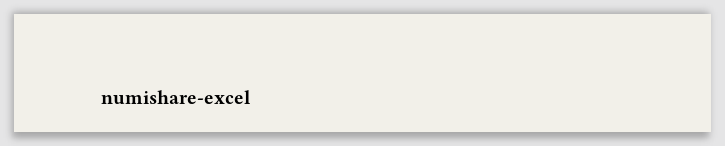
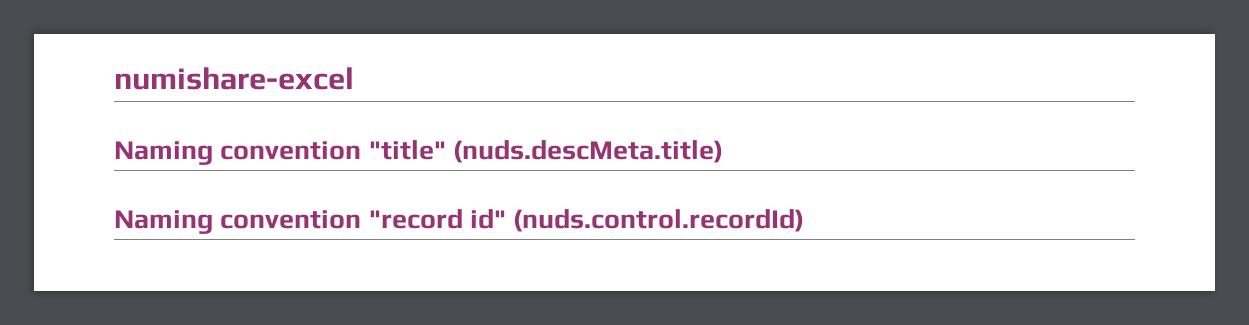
(251, 97) none -> [114,140,723,165] [114,209,805,234] // Naming convention "title" (nuds.descMeta.title) // Naming convention "record id" (nuds.control.recordId)

